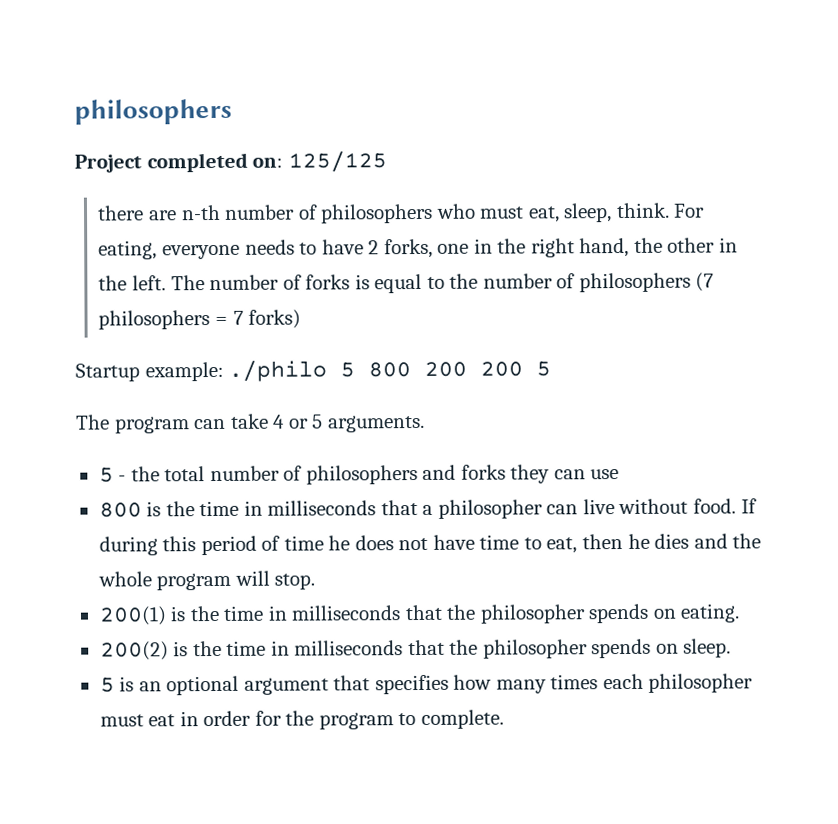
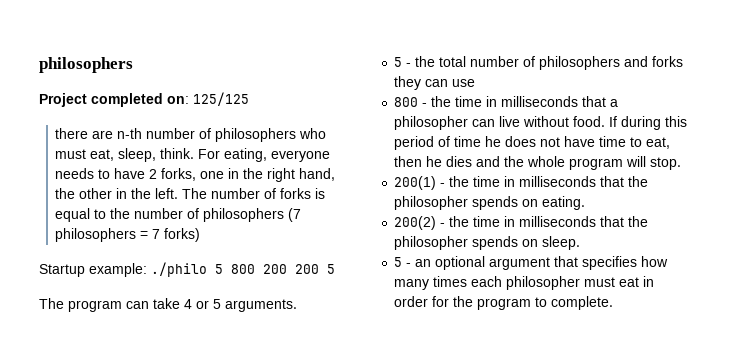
[146,501,162,517] is -> [422,103,428,107] -
[170,606,187,622] is -> [440,183,446,187] -
[173,641,189,657] is -> [440,223,446,227] -
[119,676,135,692] is -> [406,263,412,267] -

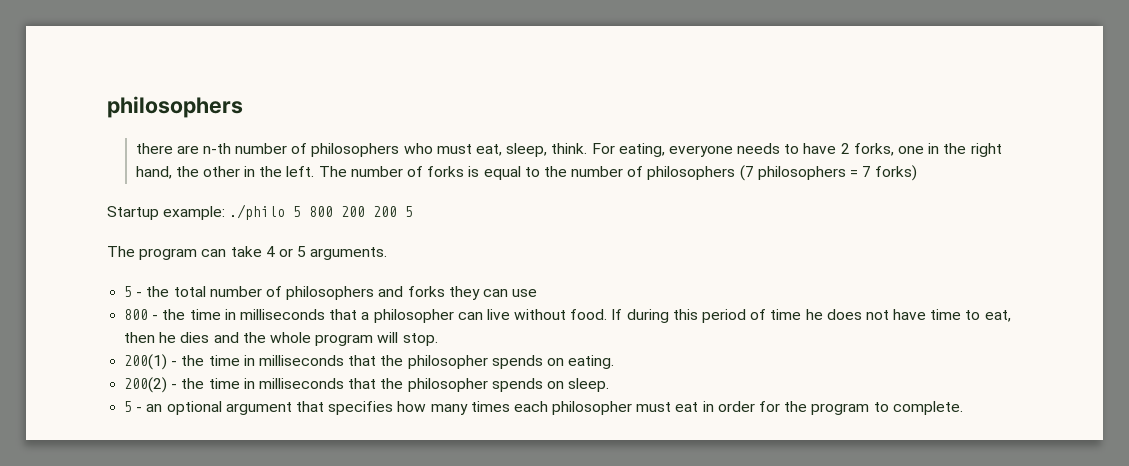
[39,57,133,73] [39,92,249,107] philosophers // Project completed on: 125/125 -> [107,96,243,118] philosophers

